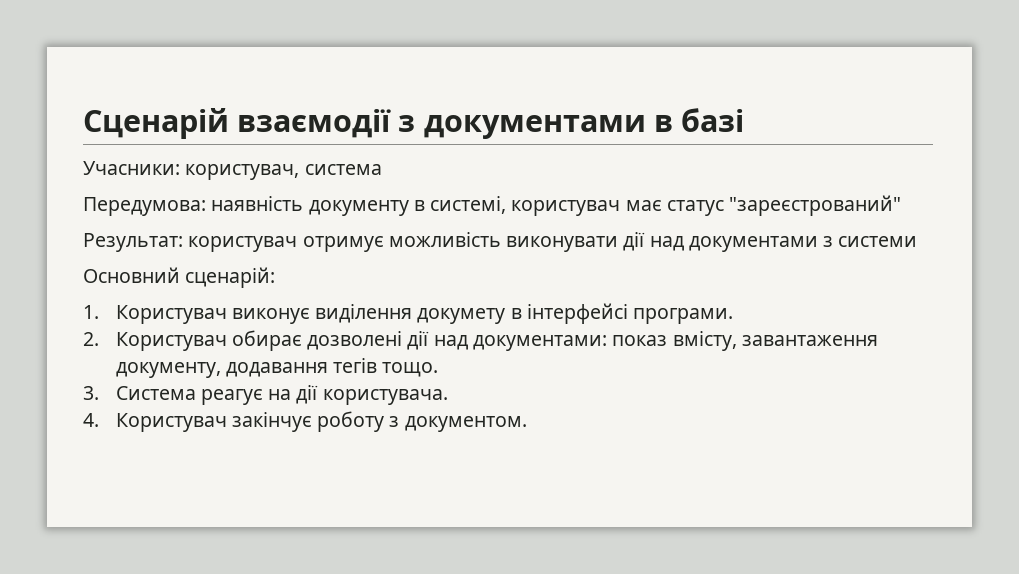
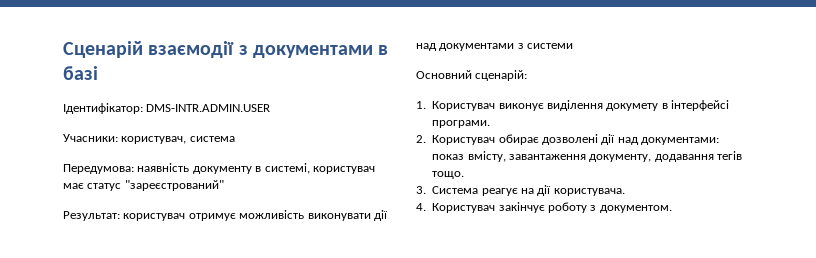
(745, 120) none -> [63,103,271,114] // Ідентифікатор: DMS-INTR.ADMIN.USER

